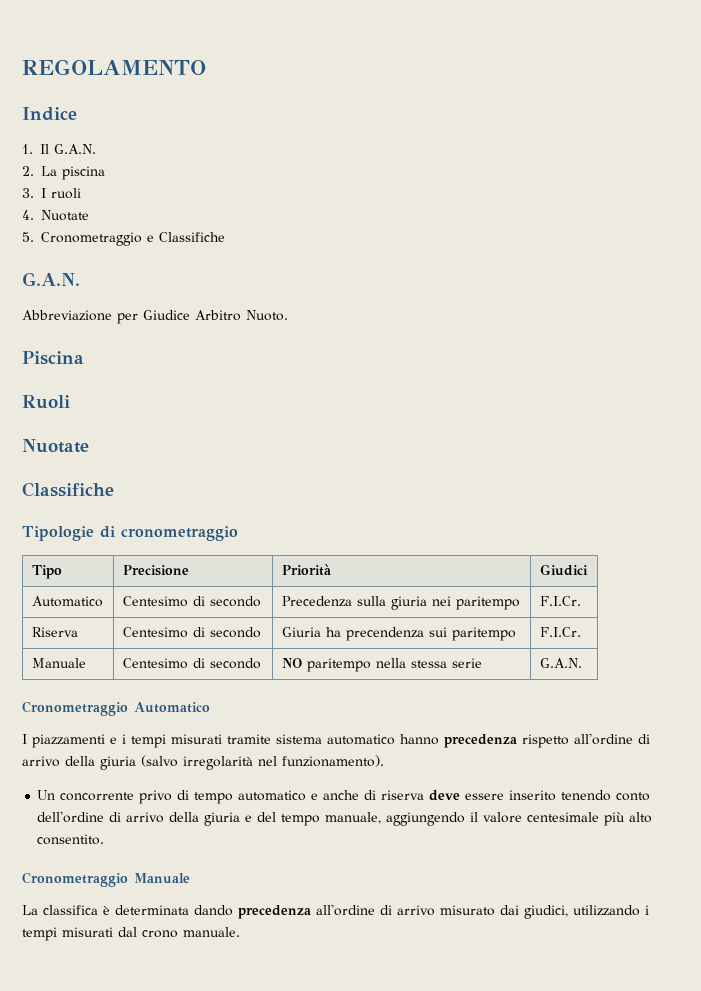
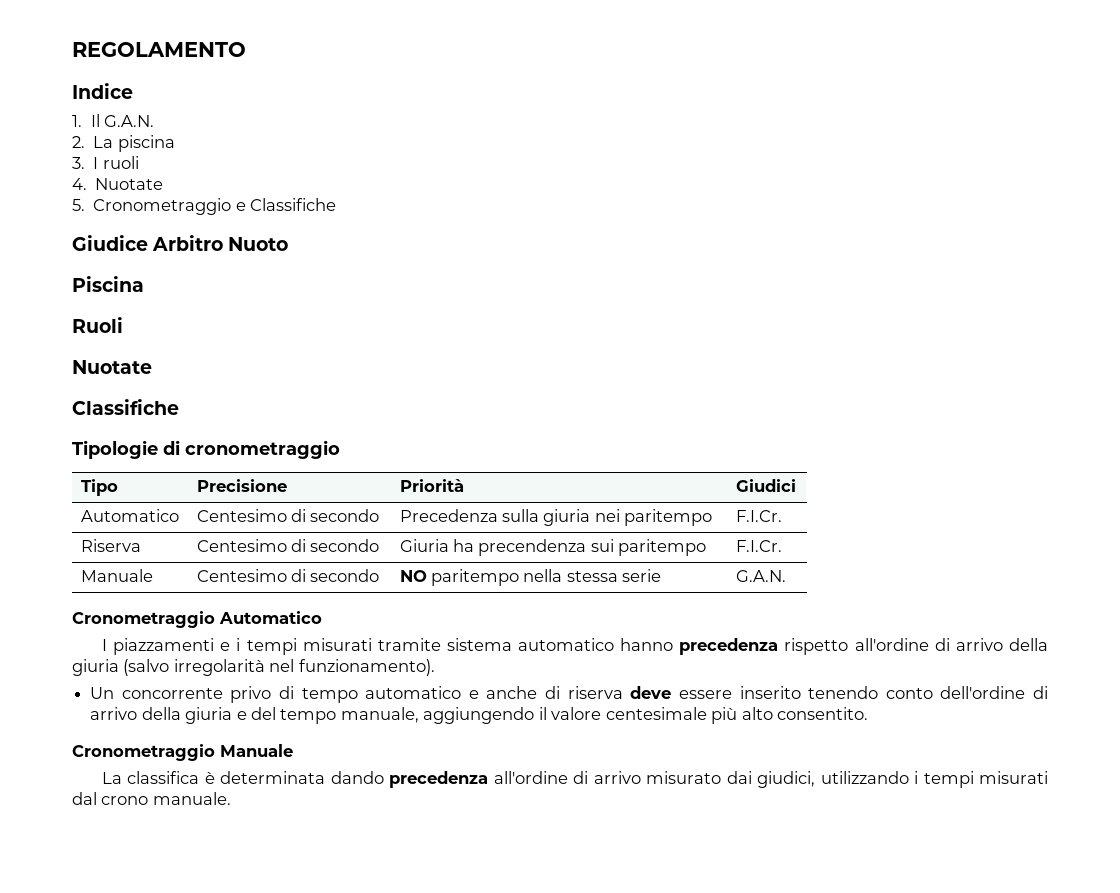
[22,272,80,286] [22,310,138,324] G.A.N. // Abbreviazione per -> (337, 204) none
[246,310,288,321] Nuoto. -> [228,237,289,251] Nuoto

